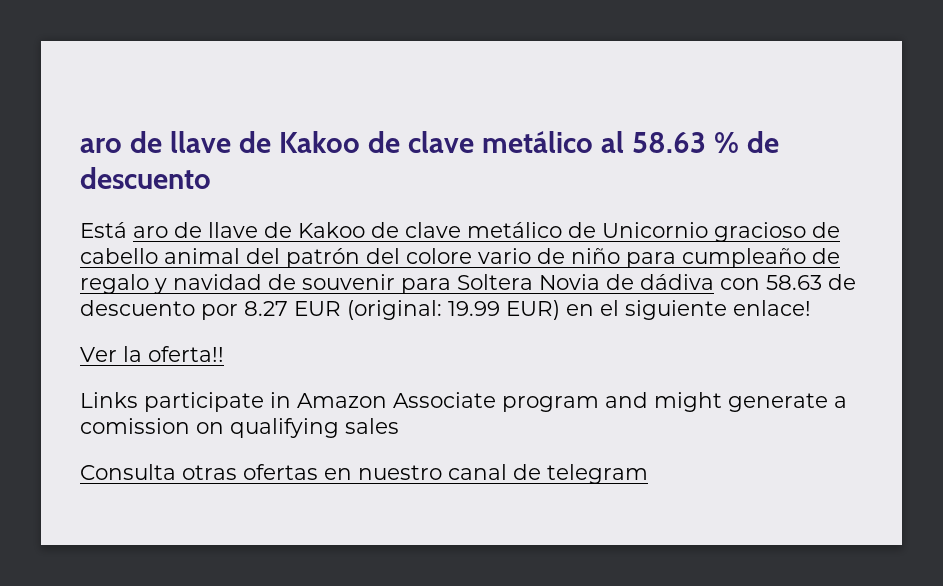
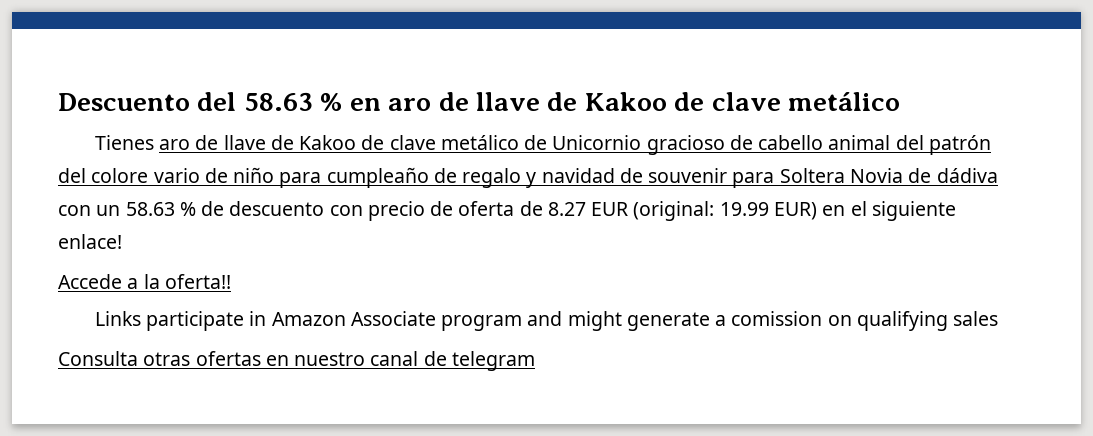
[80,131,779,153] [80,167,211,189] [80,222,127,238] aro de llave de Kakoo de clave metálico al 58.63 % de descuento // Está -> [58,92,901,111] [94,135,154,150] Descuento del 58.63 % en aro de llave de Kakoo de clave metálico // Tienes
[766,274,856,290] [80,300,238,320] 58.63 de descuento por -> [96,201,543,221] un 58.63 % de descuento con precio de oferta de
[80,347,117,362] Ver -> [58,274,139,289] Accede a

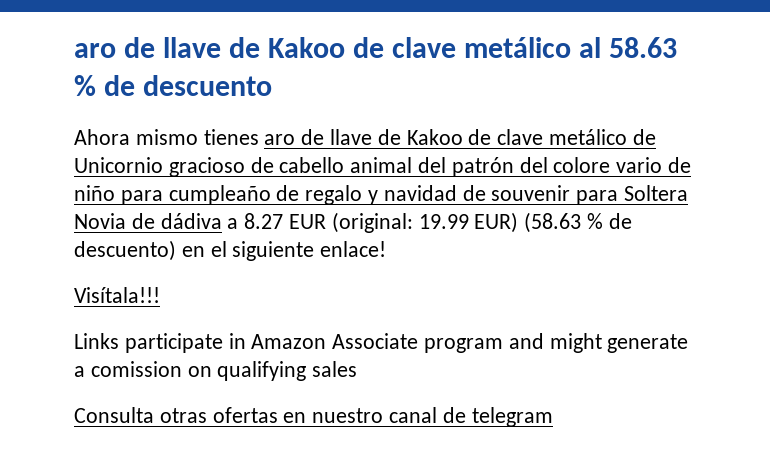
[58,92,901,111] [94,135,154,150] Descuento del 58.63 % en aro de llave de Kakoo de clave metálico // Tienes -> [74,37,677,58] [74,75,272,96] [74,129,259,145] aro de llave de Kakoo de clave metálico al 58.63 % de descuento // Ahora mismo tienes
[58,201,543,221] con un 58.63 % de descuento con precio de oferta de -> [227,218,239,229] a
(817, 211) none -> [524,212,632,233] [74,240,176,261] (58.63 % de descuento)
[58,274,231,289] Accede a la oferta!! -> [74,287,160,303] Visítala!!!

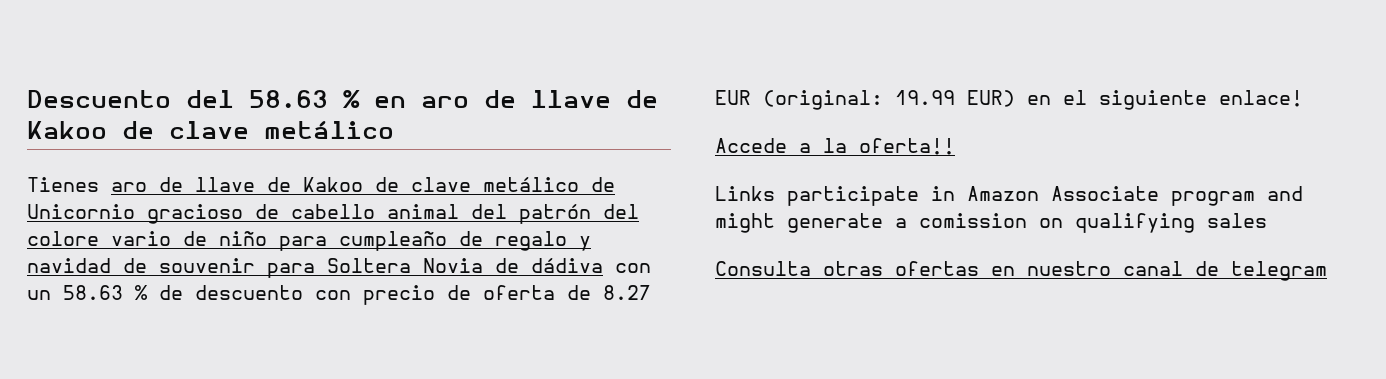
[74,37,677,58] [74,75,272,96] [74,129,259,145] aro de llave de Kakoo de clave metálico al 58.63 % de descuento // Ahora mismo tienes -> [27,90,658,108] [27,121,394,139] [27,177,99,192] Descuento del 58.63 % en aro de llave de Kakoo de clave metálico // Tienes
[227,218,239,229] a -> [615,263,651,273] [27,285,591,305] con un 58.63 % de descuento con precio de oferta de
[524,212,632,233] [74,240,176,261] (58.63 % de descuento) -> (1015, 98) none
[74,287,160,303] Visítala!!! -> [715,138,955,155] Accede a la oferta!!

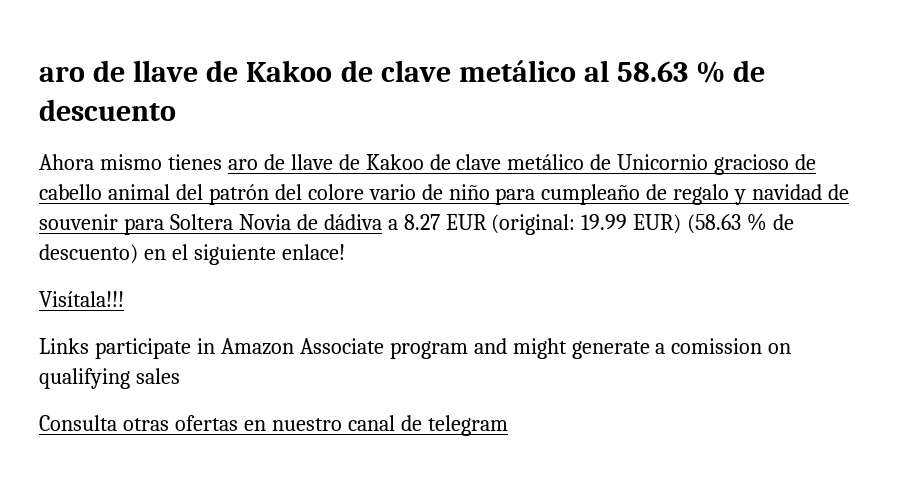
[27,90,658,108] [27,121,394,139] [27,177,99,192] Descuento del 58.63 % en aro de llave de Kakoo de clave metálico // Tienes -> [39,60,766,83] [39,99,176,121] [39,154,222,170] aro de llave de Kakoo de clave metálico al 58.63 % de descuento // Ahora mismo tienes
[615,263,651,273] [27,285,591,305] con un 58.63 % de descuento con precio de oferta de -> [387,219,398,230] a
(1015, 98) none -> [687,213,795,234] [39,244,138,264] (58.63 % de descuento)
[715,138,955,155] Accede a la oferta!! -> [39,291,124,307] Visítala!!!

